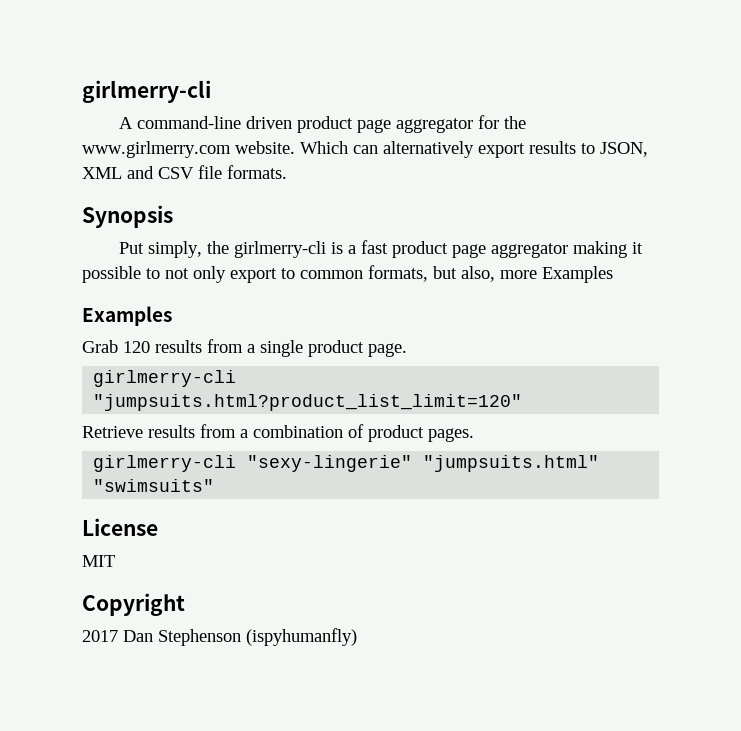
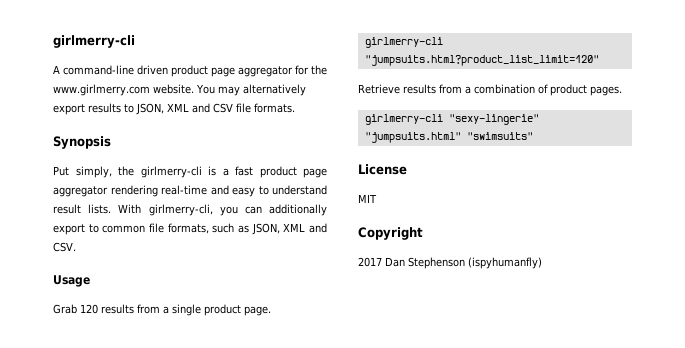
[300,141,378,154] Which can -> [195,84,240,96] You may
[573,241,644,258] [82,265,613,283] [82,306,172,326] making it possible to not only export to common formats, but also, more Examples // Examples -> [110,185,327,197] [53,204,327,216] [53,223,327,235] [53,242,76,252] [53,275,90,287] rendering real-time and easy to understand result lists. With girlmerry-cli, you can additionally export to common file formats, such as JSON, XML and CSV. // Usage

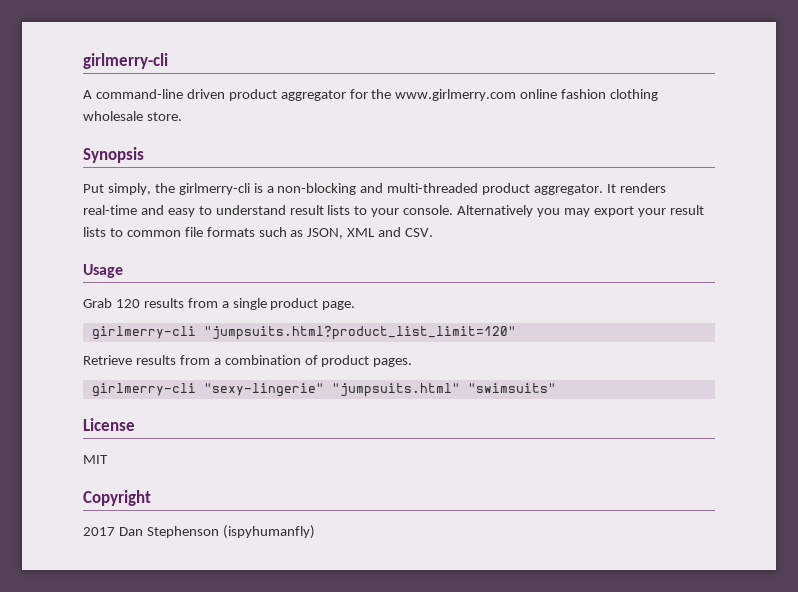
[211,67,235,77] page -> (277, 95) none
[152,84,306,96] [53,103,295,115] website. You may alternatively export results to JSON, XML and CSV file formats. -> [520,89,659,101] [83,111,182,121] online fashion clothing wholesale store.
[235,166,327,178] [53,185,158,197] fast product page aggregator rendering -> [277,183,666,195] non-blocking and multi-threaded product aggregator. It renders
[88,204,327,216] [53,224,85,235] lists. With girlmerry-cli, you can additionally export -> [327,205,704,217] [83,227,106,237] lists to your console. Alternatively you may export your result lists
[167,223,209,234] formats, -> [206,227,255,237] formats

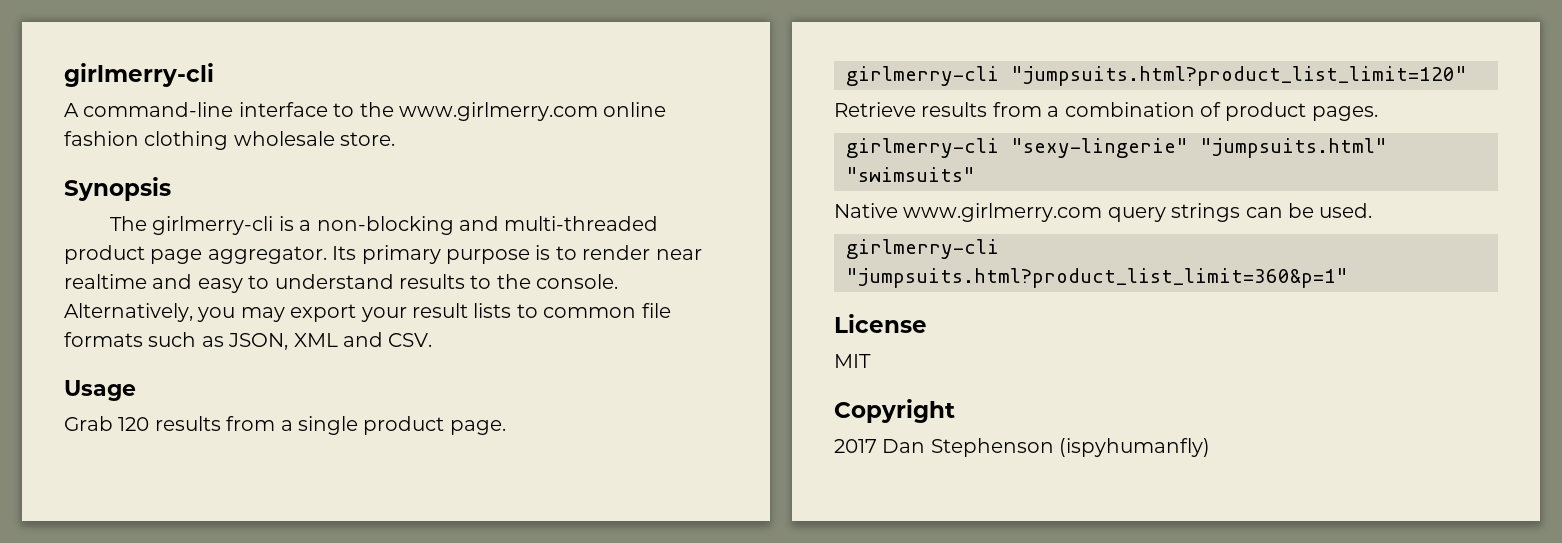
[186,89,368,101] driven product aggregator for -> [238,102,355,117] interface to
[83,183,175,195] Put simply, the -> [109,216,147,231] The
[534,183,666,195] [83,205,534,217] aggregator. It renders real-time and easy to understand result lists to your console. Alternatively -> [150,245,702,264] [64,274,619,293] [64,303,193,322] page aggregator. Its primary purpose is to render near realtime and easy to understand results to the console. Alternatively,
(556, 388) none -> [834,203,1373,222] [846,239,999,259] [846,268,1348,288] // Native www.girlmerry.com query strings can be used. // girlmerry-cli "jumpsuits.html?product_list_limit=360&p=1"

